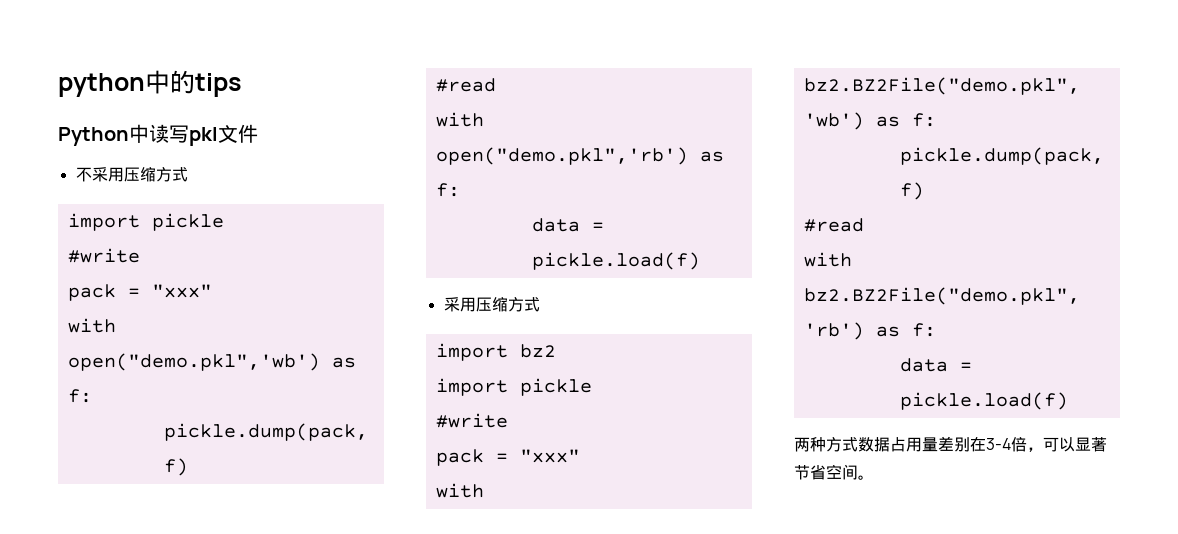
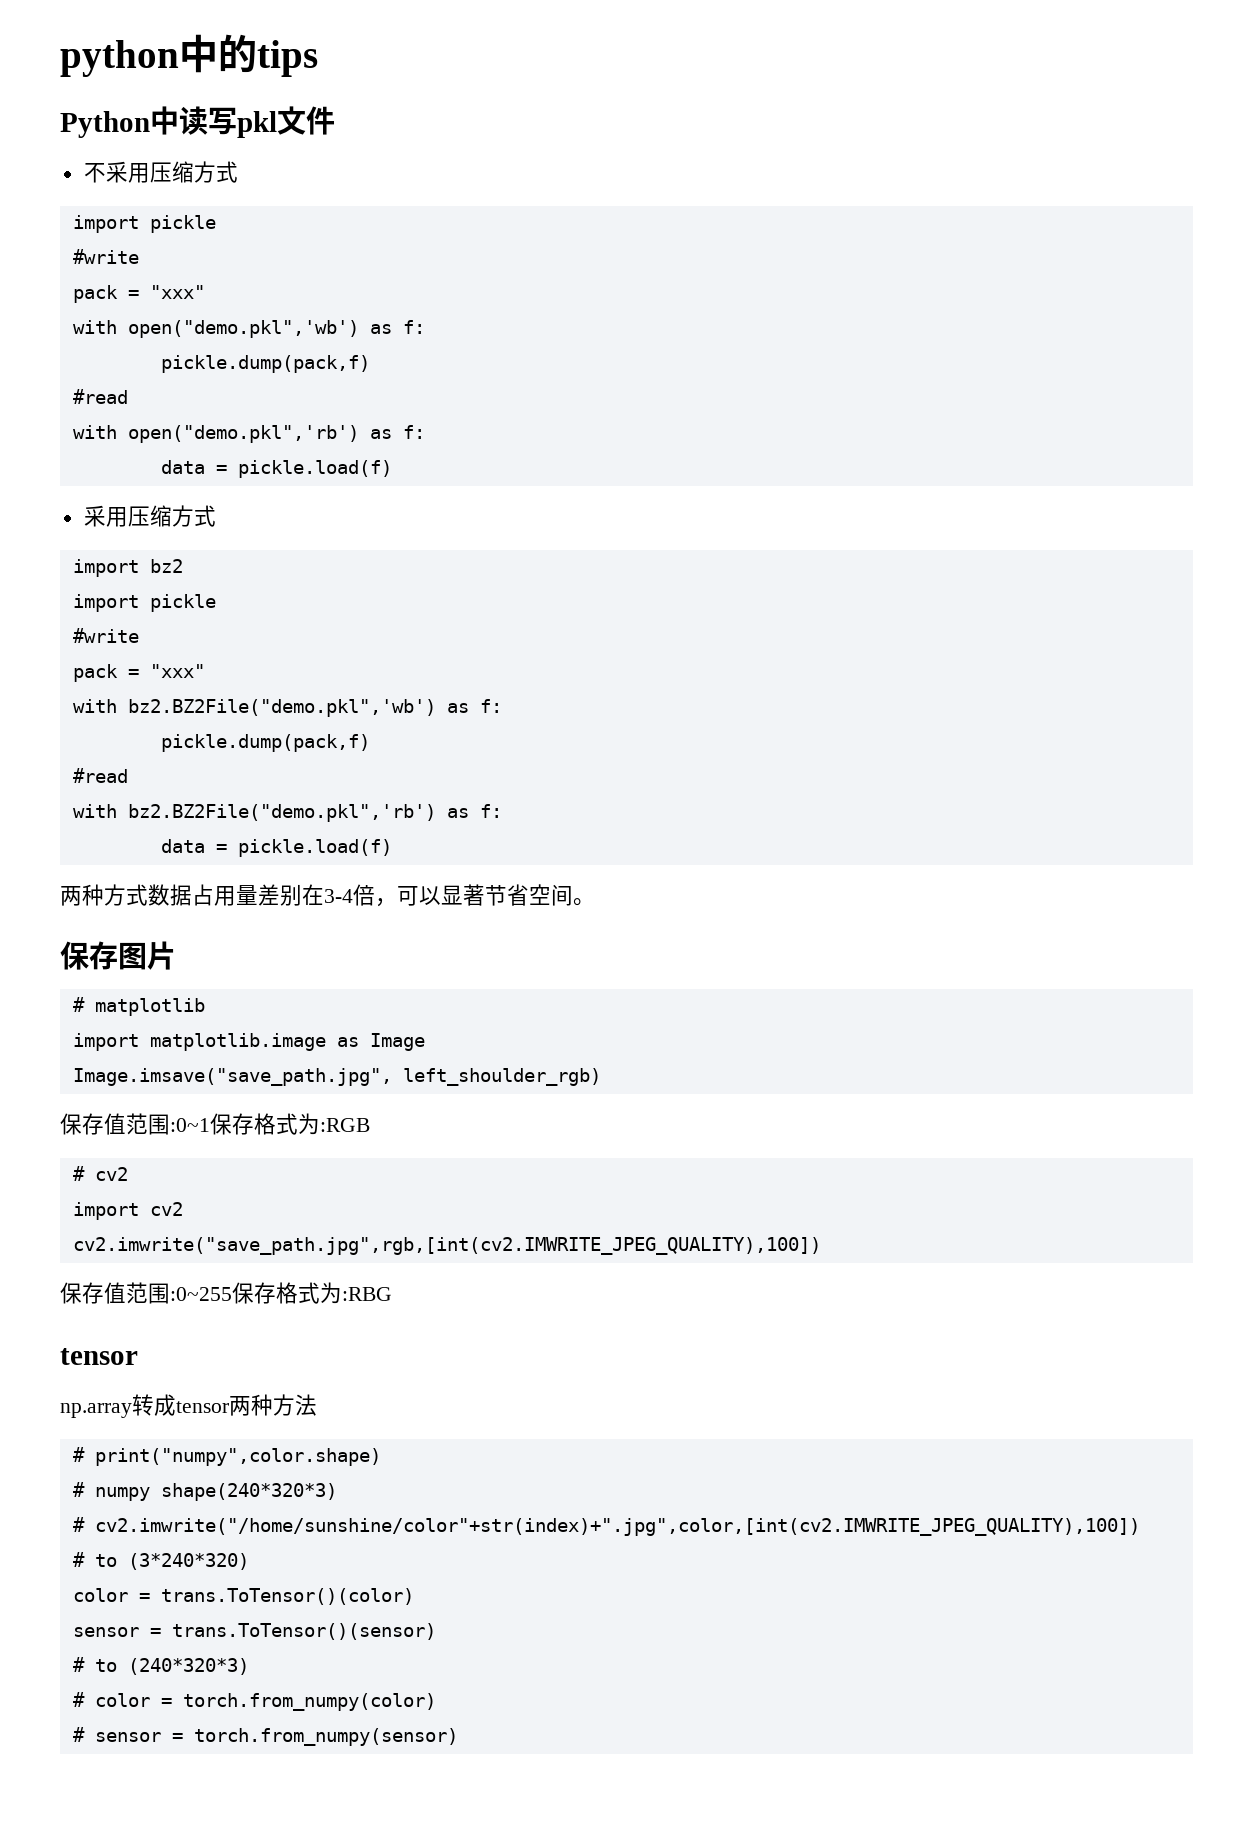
(874, 477) none -> [60,941,176,970] [72,997,205,1016] [72,1033,425,1051] [72,1068,601,1086] [60,1113,370,1135] [72,1166,128,1181] [72,1202,183,1220] [72,1237,821,1255] [60,1282,392,1304] [60,1348,138,1365] [60,1394,317,1418] [72,1447,381,1466] [72,1482,337,1501] [72,1517,1140,1536] [72,1552,249,1570] [72,1588,414,1605] [72,1623,436,1640] [72,1657,249,1675] [72,1692,436,1711] [72,1727,458,1746] // 保存图片 // # matplotlib // import matplotlib.image as Image // Image.imsave("save_path.jpg", left_shoulder_rgb) // 保存值范围:0~1保存格式为:RGB // # cv2 // import cv2 // cv2.imwrite("save_path.jpg",rgb,[int(cv2.IMWRITE_JPEG_QUALITY),100]) // 保存值范围:0~255保存格式为:RBG // tensor // np.array转成tensor两种方法 // # print("numpy",color.shape) // # numpy shape(240*320*3) // # cv2.imwrite("/home/sunshine/color"+str(index)+".jpg",color,[int(cv2.IMWRITE_JPEG_QUALITY),100]) // # to (3*240*320) // color = trans.ToTensor()(color) // sensor = trans.ToTensor()(sensor) // # to (240*320*3) // # color = torch.from_numpy(color) // # sensor = torch.from_numpy(sensor)

